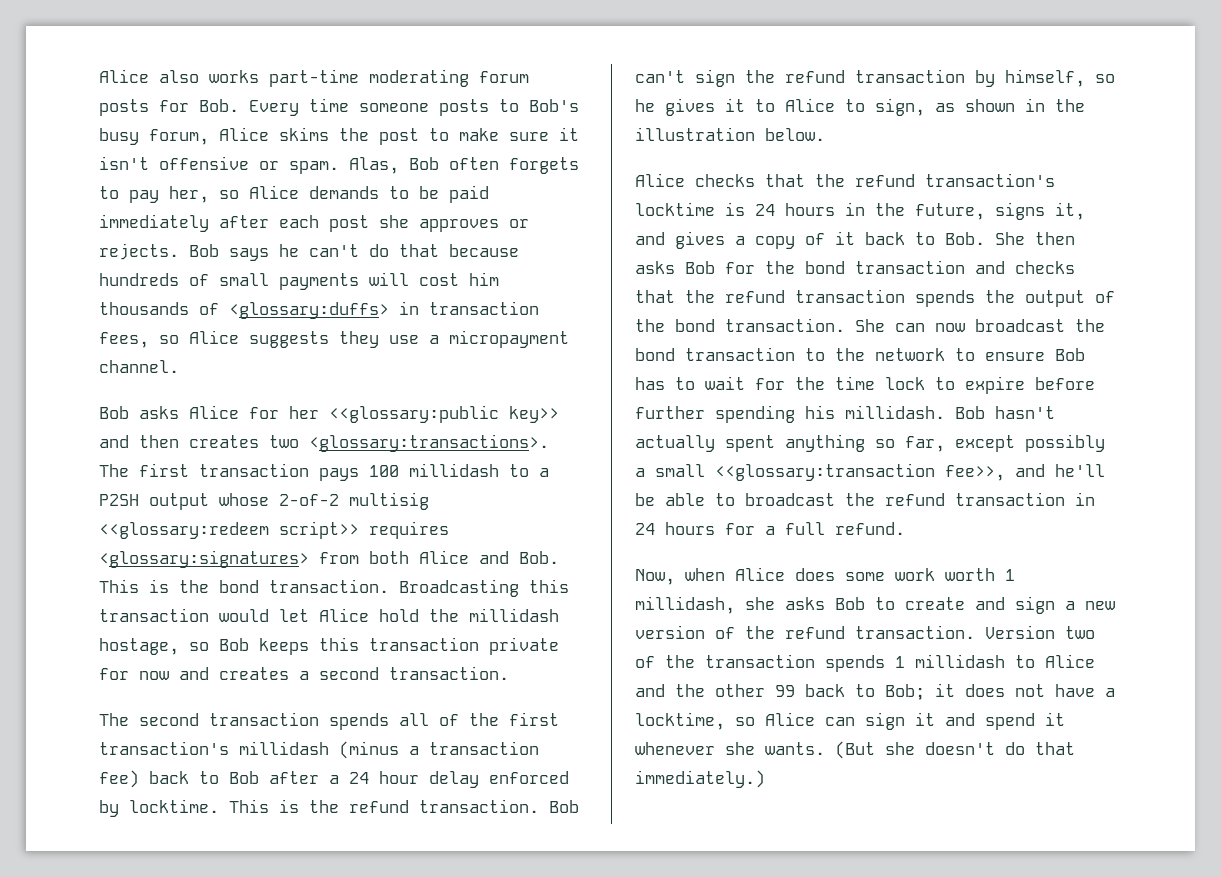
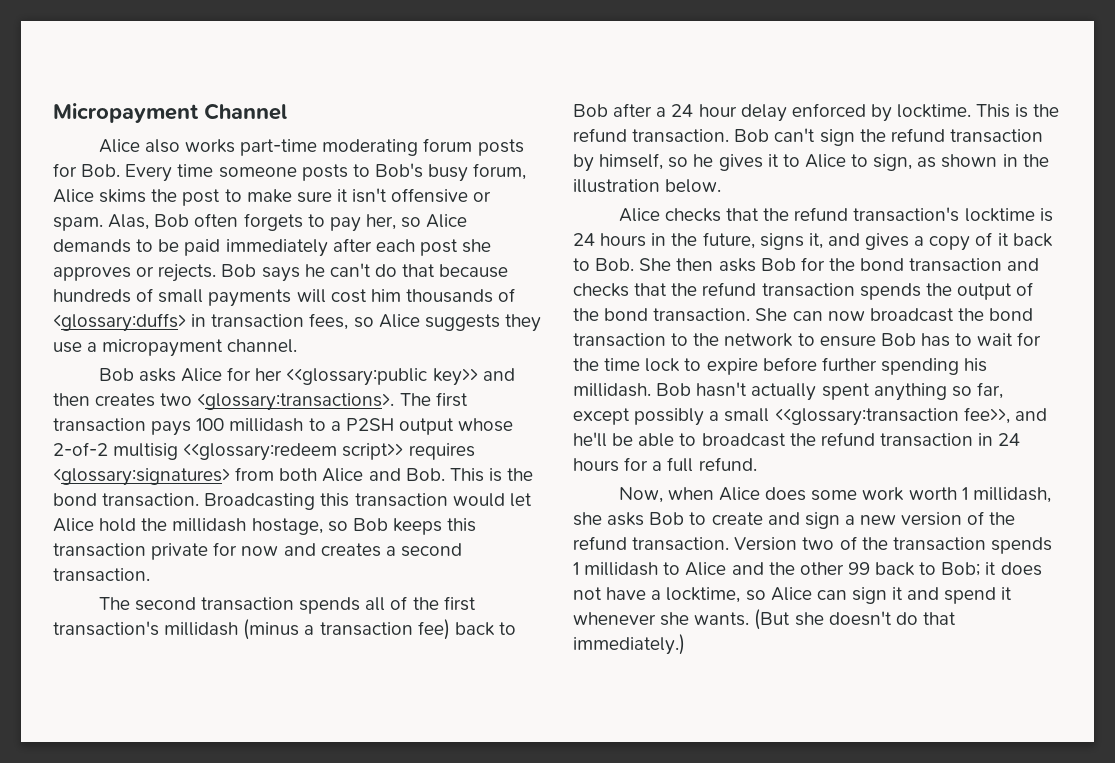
(99, 76) none -> [53,103,287,123] Micropayment Channel //

